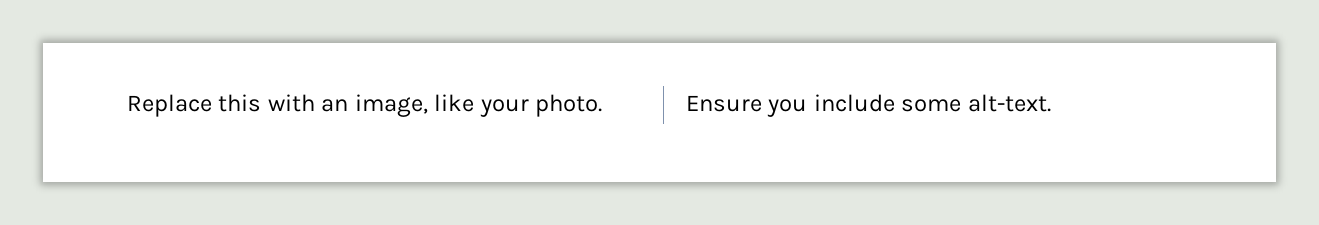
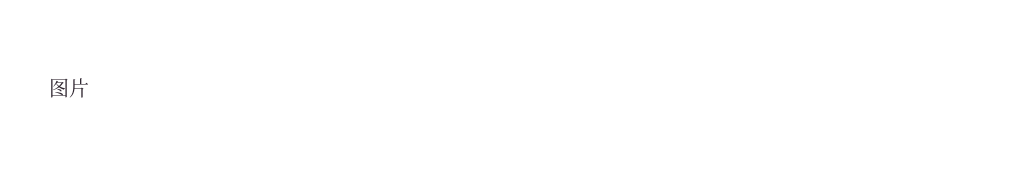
[126,94,1051,117] Replace this with an image, like your photo. Ensure you include some alt-text. -> [49,78,89,98] 图片

